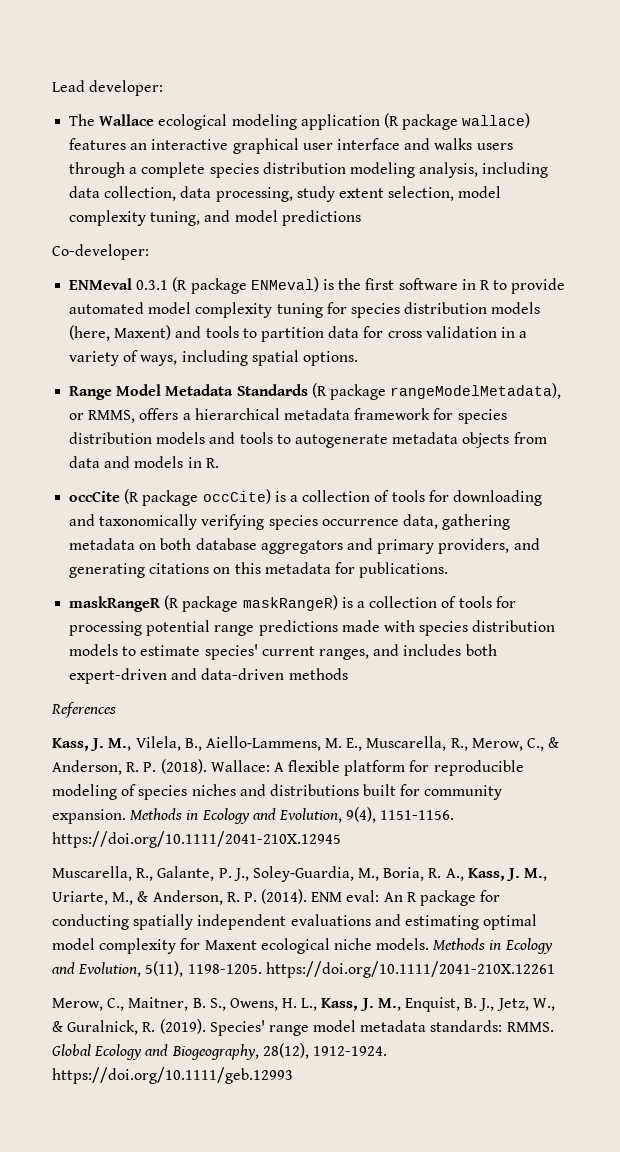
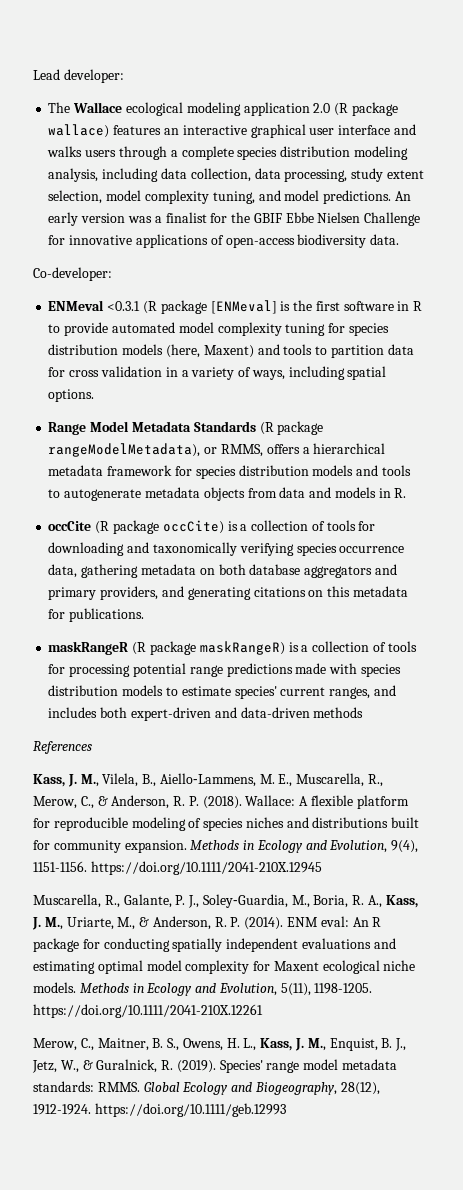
(380, 122) none -> [313,103,331,113] 2.0
[281,210,361,226] predictions -> [323,190,411,204] [48,212,421,226] [48,234,400,248] predictions. An early version was a finalist for the GBIF Ebbe Nielsen Challenge for innovative applications of open-access biodiversity data.
[136,277,319,294] 0.3.1 (R package ENMeval) -> [107,300,277,314] <0.3.1 (R package [ENMeval]

